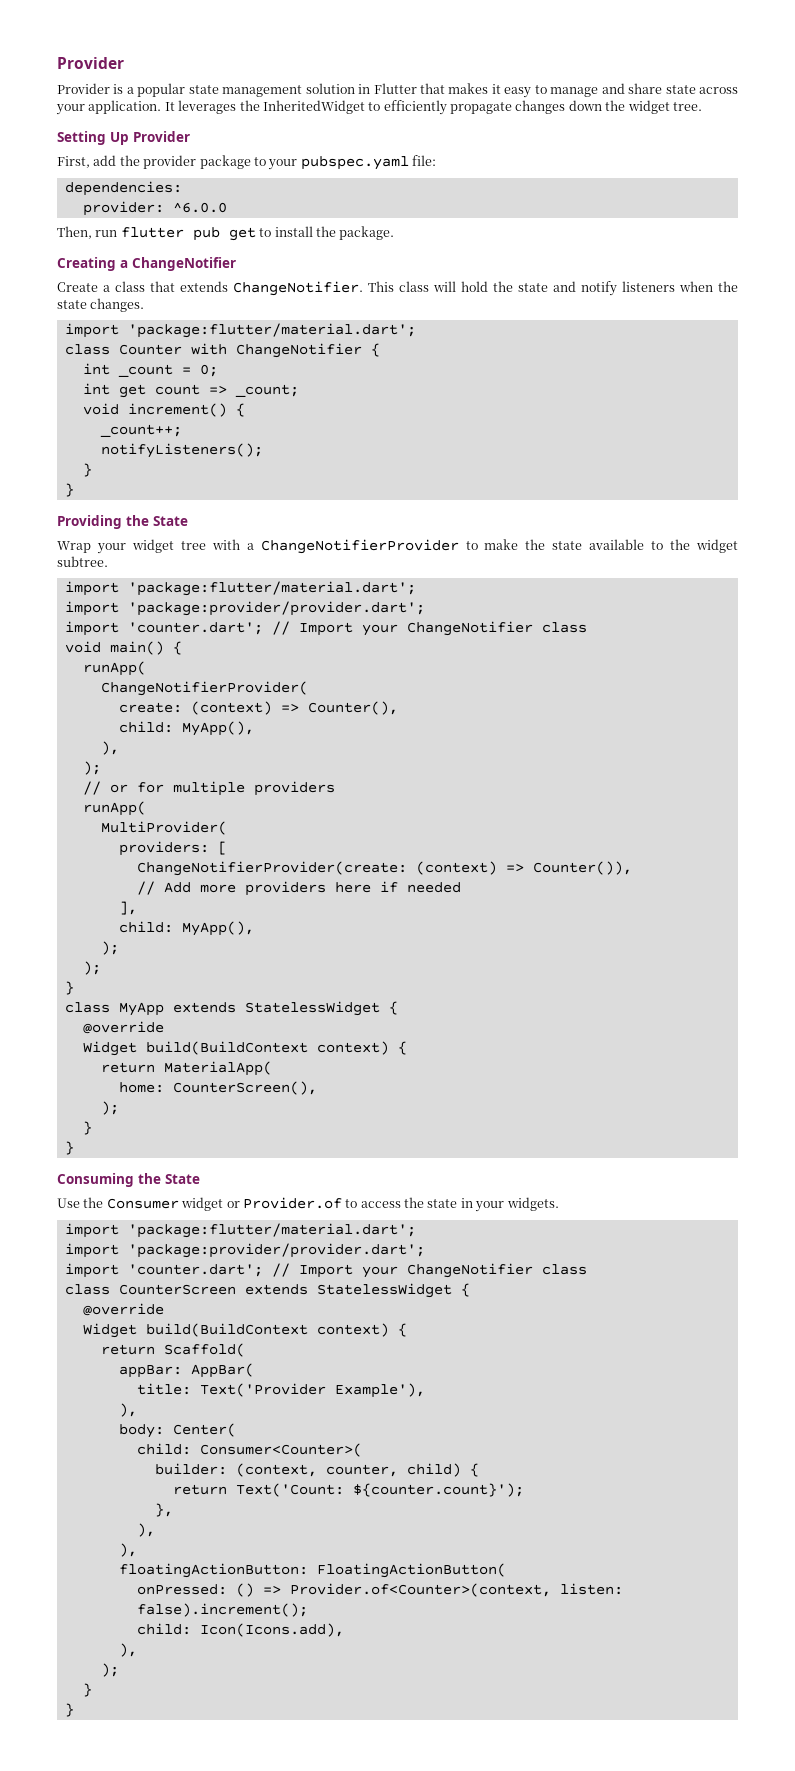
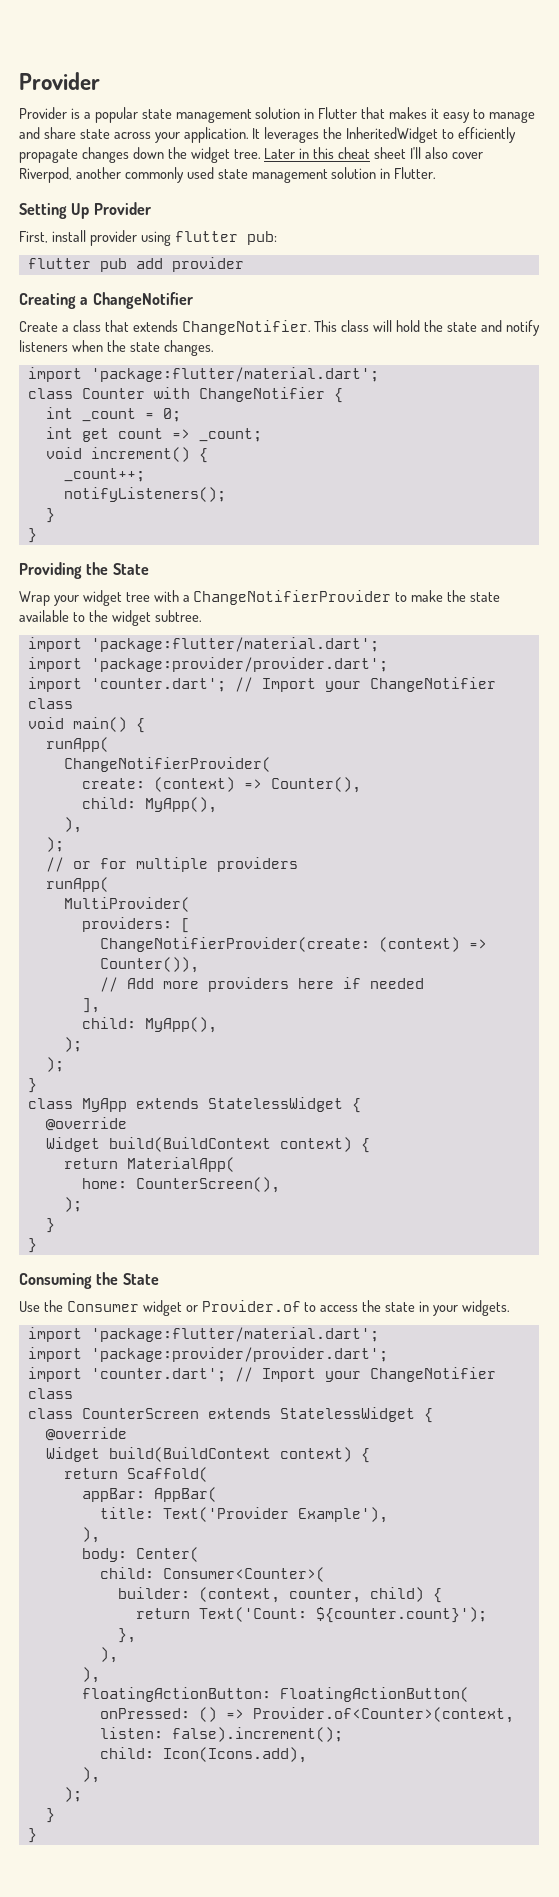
[57,131,190,145] [57,155,436,170] [64,181,182,196] [82,201,227,216] [57,226,395,241] // Setting Up Provider // First, add the provider package to your pubspec.yaml file: // dependencies: // provider: ^6.0.0 // Then, run flutter pub get to install the package. -> [264,147,483,159] [19,167,437,183] [19,202,151,219] [19,230,277,246] [27,257,244,272] Later in this cheat sheet I'll also cover Riverpod, another commonly used state management solution in Flutter. // Setting Up Provider // First, install provider using flutter pub: // flutter pub add provider

